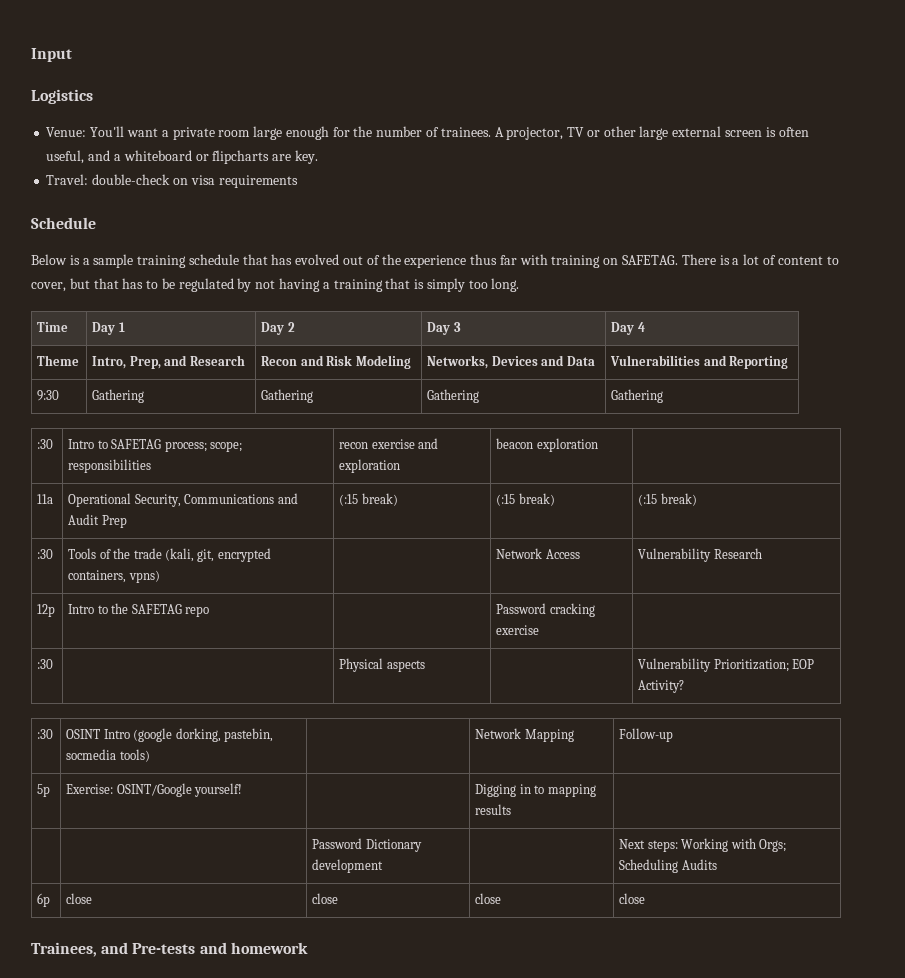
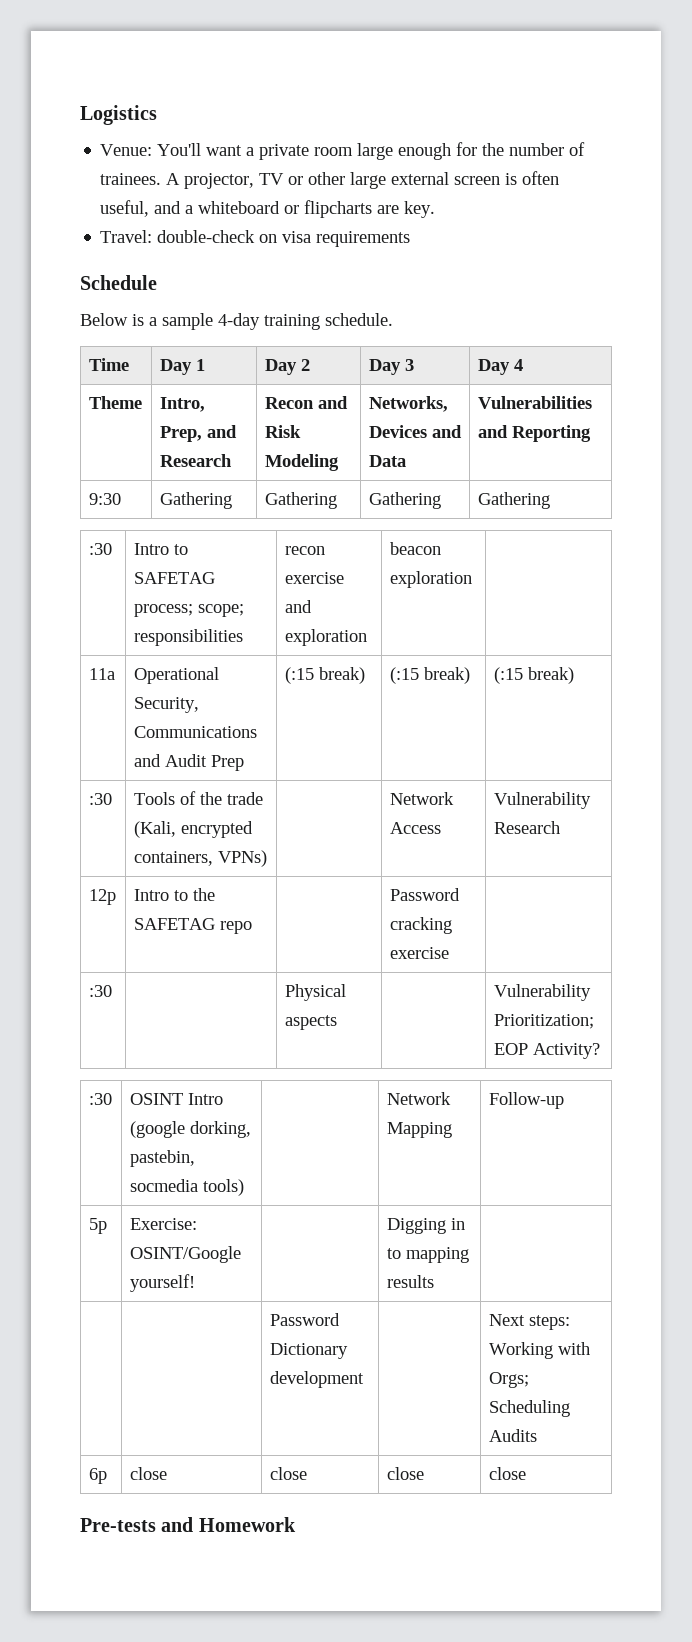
[31,48,72,62] Input // -> (80, 115) none
[137,254,839,268] [31,278,520,292] training schedule that has evolved out of the experience thus far with training on SAFETAG. There is a lot of content to cover, but that has to be regulated by not having a training that is simply too long. -> [218,313,393,330] 4-day training schedule.
[164,548,215,562] (kali, git, -> [133,821,176,838] (Kali,
[128,570,160,583] vpns) -> [217,850,267,867] VPNs)
[31,942,129,957] Trainees, and -> (526, 1473) none
[230,942,308,954] homework -> [198,1517,296,1532] Homework

